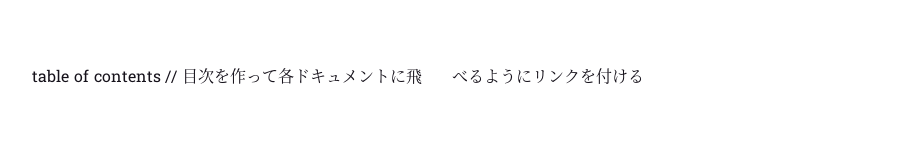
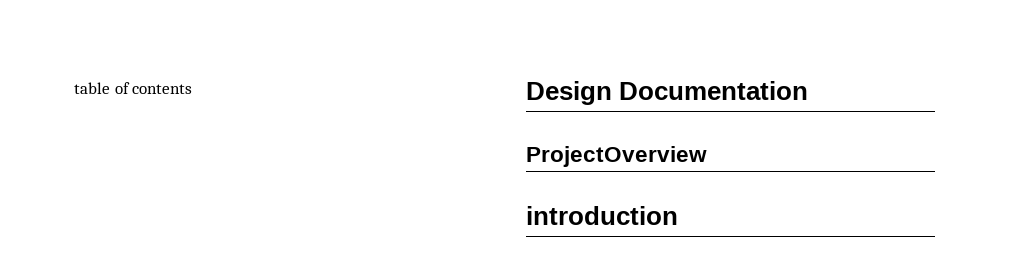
[165,68,644,85] // 目次を作って各ドキュメントに飛べるようにリンクを付ける -> [526,81,809,105] [526,146,707,167] [526,206,678,225] // Design Documentation // ProjectOverview // introduction

